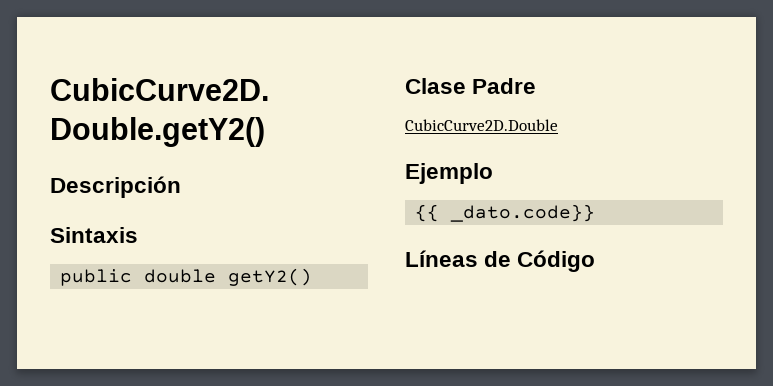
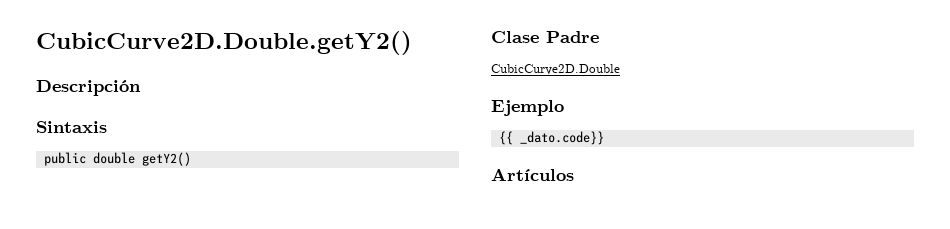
[405,250,596,272] Líneas de Código -> [491,168,574,181] Artículos

